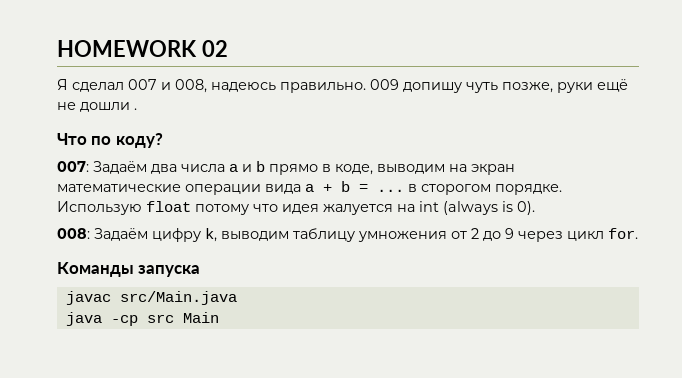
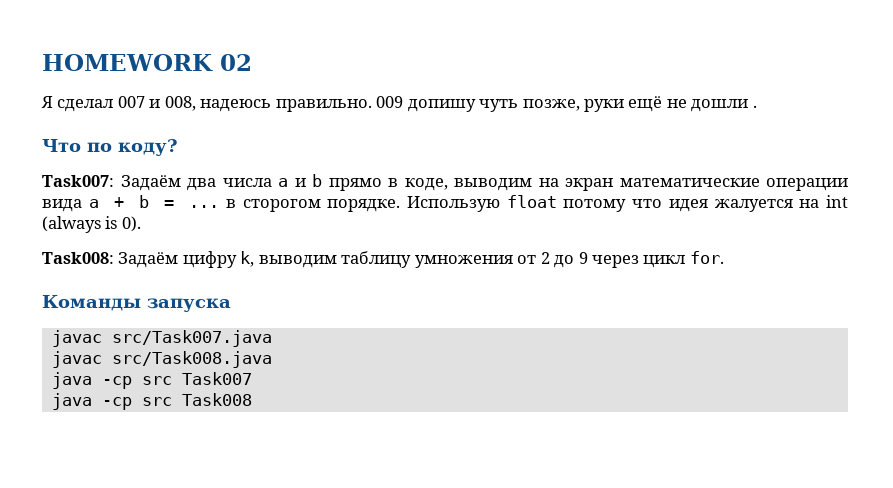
[57,161,89,172] 007: -> [42,175,114,187] Task007:
[57,228,90,239] 008: -> [42,252,114,264] Task008:
[119,291,237,305] [65,312,219,326] src/Main.java // java -cp src Main -> [111,330,272,347] [51,351,272,368] [51,372,252,389] [51,393,252,410] src/Task007.java // javac src/Task008.java // java -cp src Task007 // java -cp src Task008

